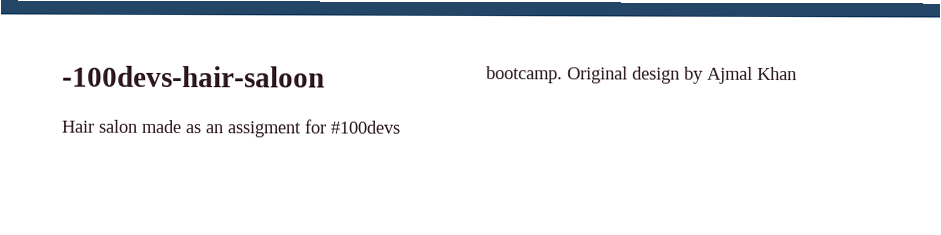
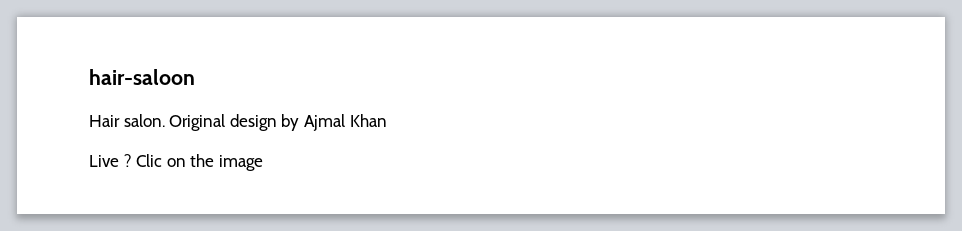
[62,65,325,88] -100devs-hair-saloon -> [89,69,195,85] hair-saloon
[98,119,400,138] [486,66,563,84] salon made as an assigment for #100devs bootcamp. -> [123,114,165,127] salon.
(797, 73) none -> [89,154,263,171] // Live ? Clic on the image

